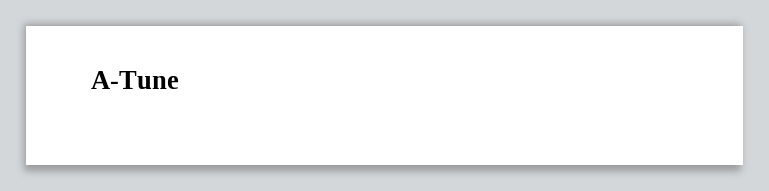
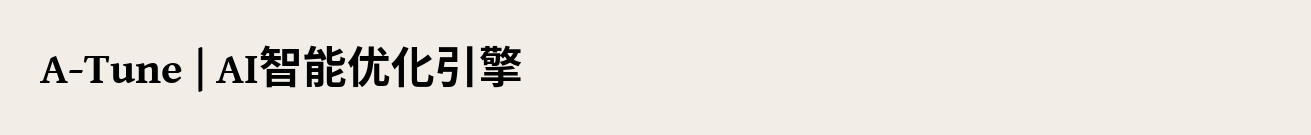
(179, 80) none -> [194,45,524,92] | AI智能优化引擎

